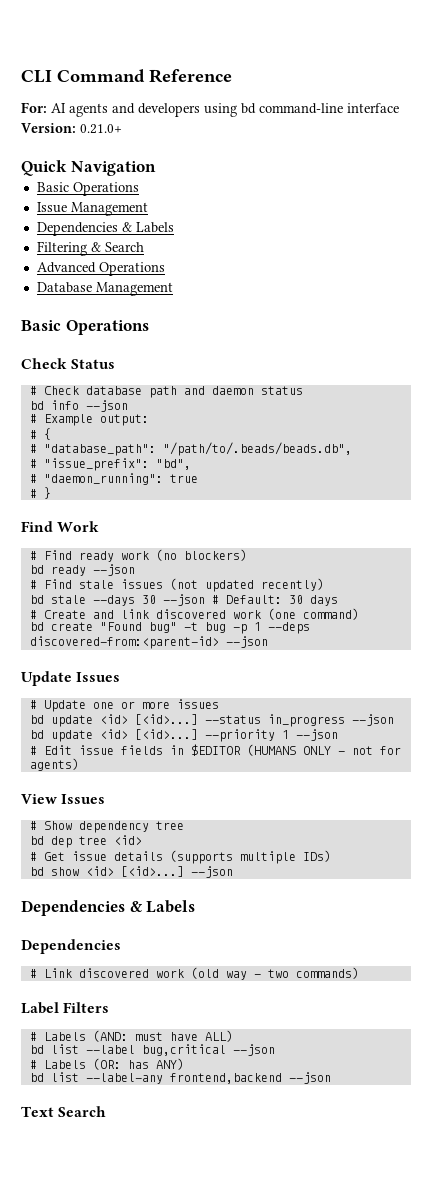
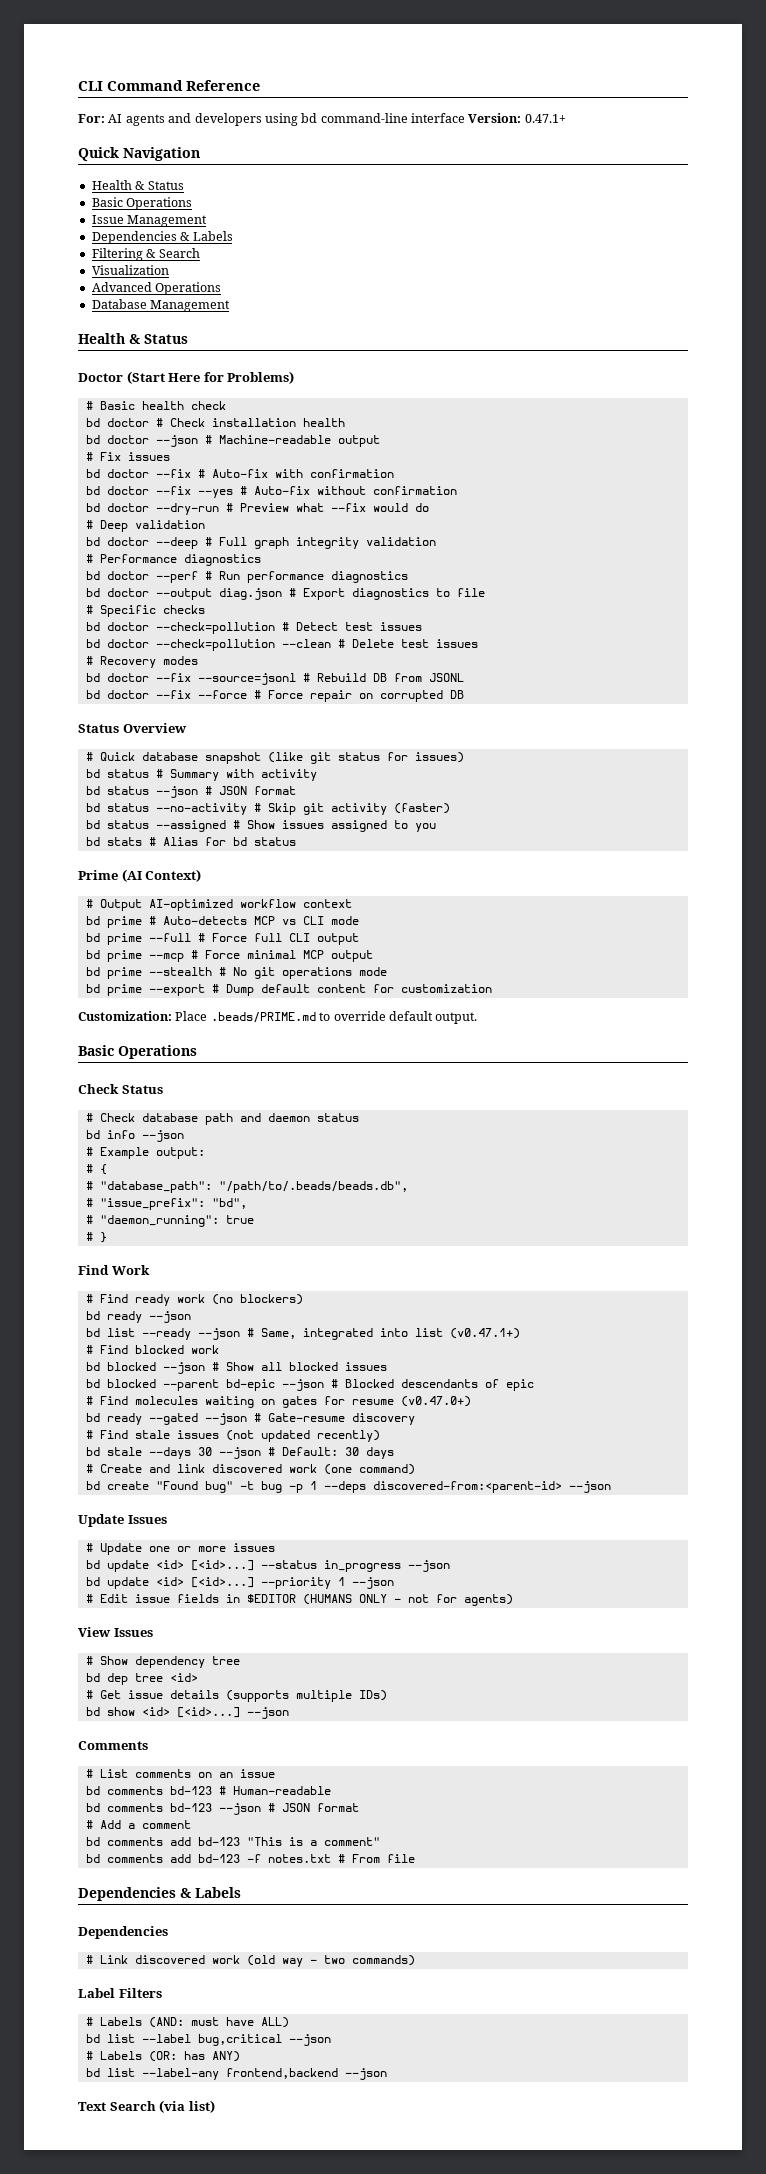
[80,124,122,134] 0.21.0+ -> [524,114,566,123] 0.47.1+
(156, 168) none -> [91,180,184,190] // Health & Status
(144, 247) none -> [91,265,169,275] // Visualization
(173, 289) none -> [78,333,188,344] [78,371,295,384] [85,401,226,410] [85,418,345,427] [85,435,380,447] [85,452,170,461] [85,469,394,478] [85,486,457,498] [85,503,429,515] [85,520,205,532] [85,537,436,549] [85,554,261,566] [85,571,408,583] [85,588,485,600] [85,605,205,617] [85,622,422,634] [85,639,478,651] [85,656,198,668] [85,673,464,685] [85,690,464,702] [78,723,187,733] [85,752,464,764] [85,769,317,781] [85,786,296,798] [85,803,450,815] [85,820,436,832] [85,837,296,846] [78,869,202,882] [85,899,352,911] [85,916,359,928] [85,933,359,945] [85,950,373,962] [85,967,387,979] [85,984,492,996] [78,1011,478,1024] // Health & Status // Doctor (Start Here for Problems) // # Basic health check // bd doctor # Check installation health // bd doctor --json # Machine-readable output // # Fix issues // bd doctor --fix # Auto-fix with confirmation // bd doctor --fix --yes # Auto-fix without confirmation // bd doctor --dry-run # Preview what --fix would do // # Deep validation // bd doctor --deep # Full graph integrity validation // # Performance diagnostics // bd doctor --perf # Run performance diagnostics // bd doctor --output diag.json # Export diagnostics to file // # Specific checks // bd doctor --check=pollution # Detect test issues // bd doctor --check=pollution --clean # Delete test issues // # Recovery modes // bd doctor --fix --source=jsonl # Rebuild DB from JSONL // bd doctor --fix --force # Force repair on corrupted DB // Status Overview // # Quick database snapshot (like git status for issues) // bd status # Summary with activity // bd status --json # JSON format // bd status --no-activity # Skip git activity (faster) // bd status --assigned # Show issues assigned to you // bd stats # Alias for bd status // Prime (AI Context) // # Output AI-optimized workflow context // bd prime # Auto-detects MCP vs CLI mode // bd prime --full # Force full CLI output // bd prime --mcp # Force minimal MCP output // bd prime --stealth # No git operations mode // bd prime --export # Dump default content for customization // Customization: Place .beads/PRIME.md to override default output.
(135, 570) none -> [85,1328,520,1340] [85,1345,219,1354] [85,1362,387,1374] [85,1379,534,1391] [85,1396,471,1408] [85,1413,415,1425] // bd list --ready --json # Same, integrated into list (v0.47.1+) // # Find blocked work // bd blocked --json # Show all blocked issues // bd blocked --parent bd-epic --json # Blocked descendants of epic // # Find molecules waiting on gates for resume (v0.47.0+) // bd ready --gated --json # Gate-resume discovery
(233, 872) none -> [78,1741,148,1750] [85,1769,275,1778] [85,1786,331,1795] [85,1803,359,1815] [85,1820,191,1829] [85,1837,380,1846] [85,1854,415,1863] // Comments // # List comments on an issue // bd comments bd-123 # Human-readable // bd comments bd-123 --json # JSON format // # Add a comment // bd comments add bd-123 "This is a comment" // bd comments add bd-123 -f notes.txt # From file
(107, 1111) none -> [159,2100,215,2113] (via list)

